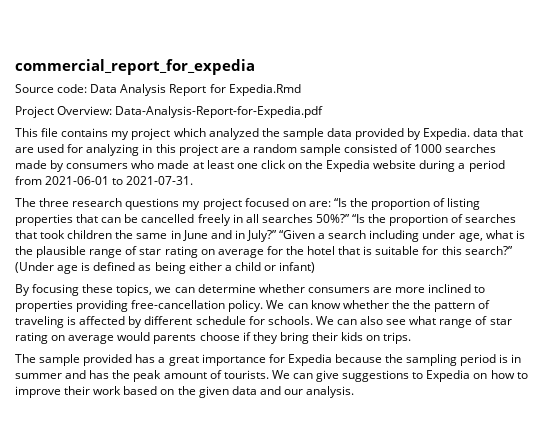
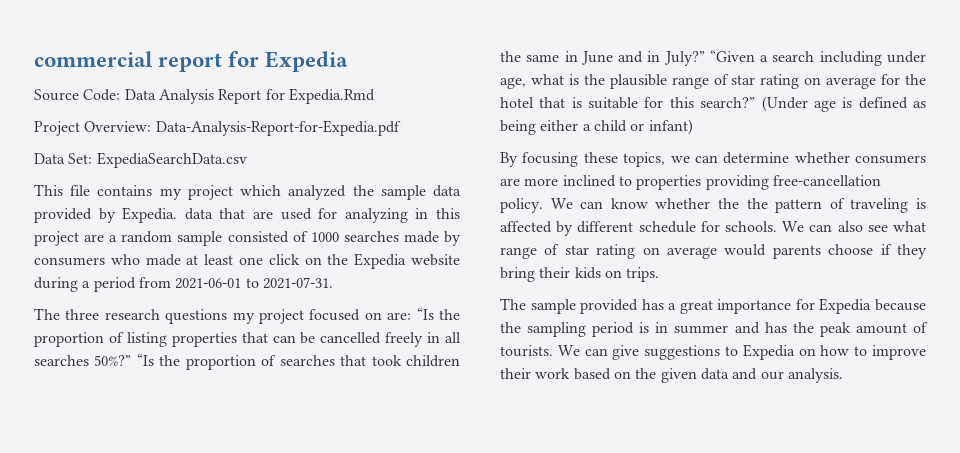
[15,59,255,75] commercial_report_for_expedia -> [34,51,349,72] commercial report for Expedia
[57,84,88,93] code: -> [83,89,121,101] Code:
(324, 112) none -> [34,152,247,168] // Data Set: ExpediaSearchData.csv

